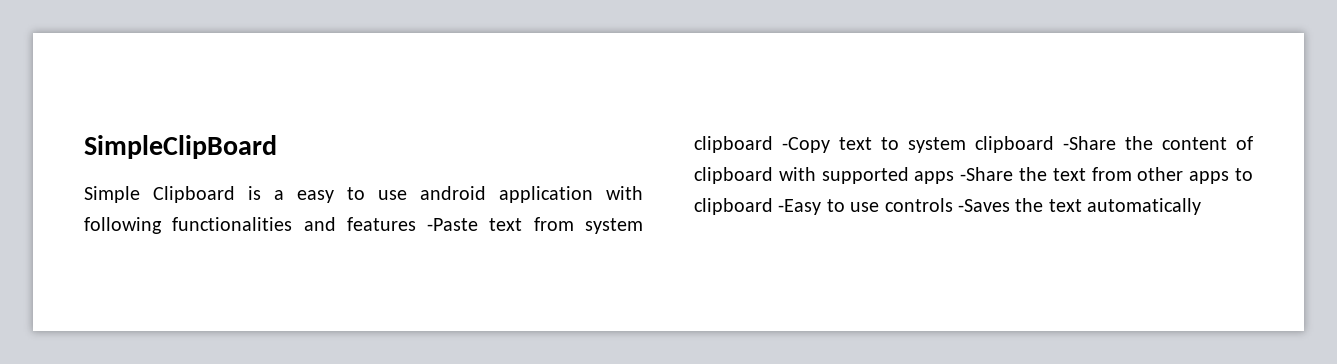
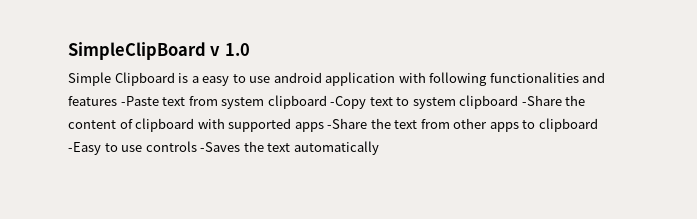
(277, 147) none -> [210,43,250,56] v 1.0

